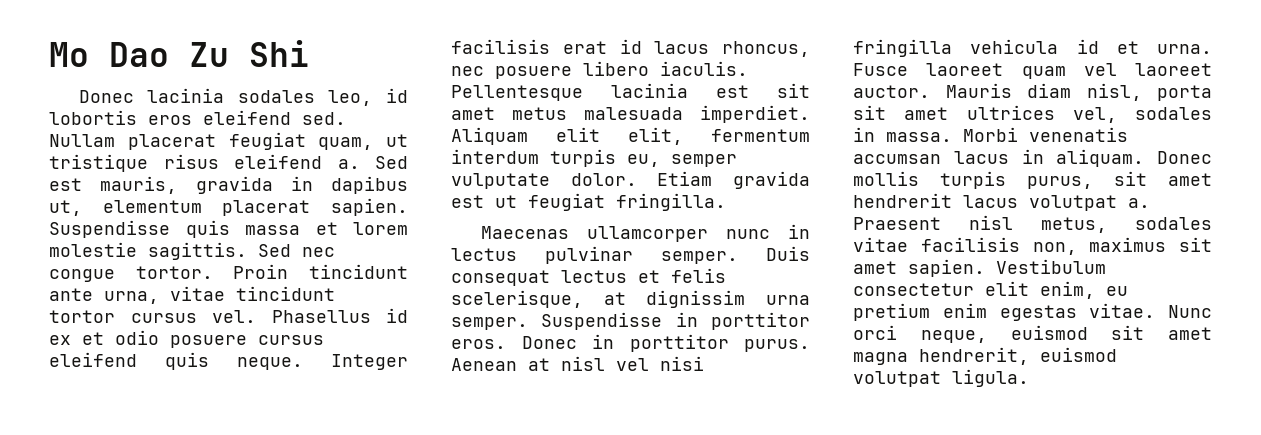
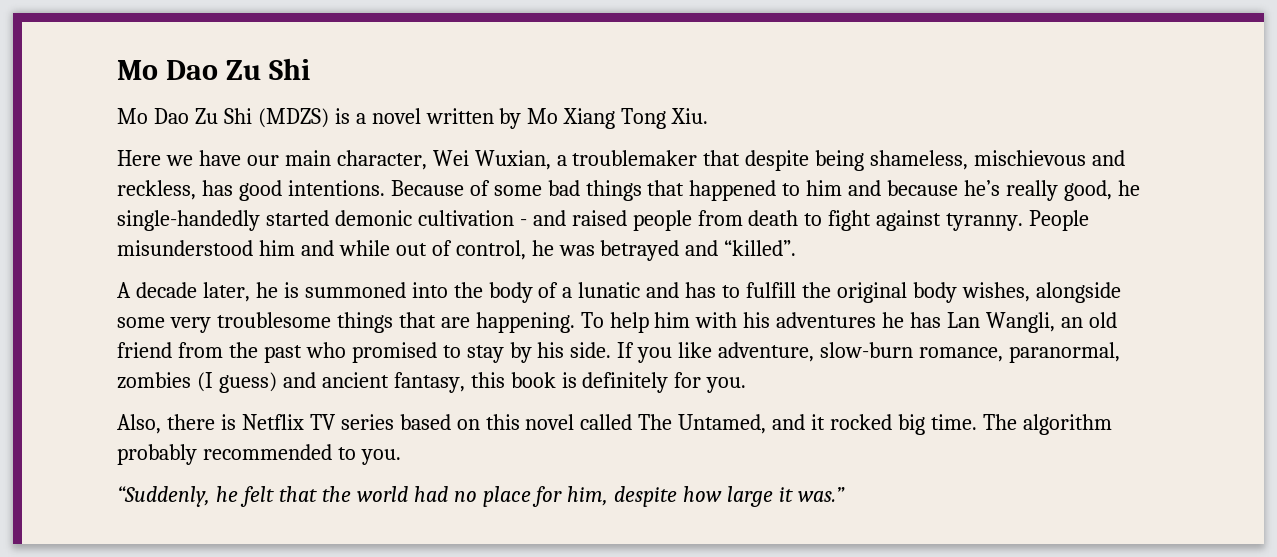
[78,88,408,106] [49,110,346,125] [49,132,408,150] [49,154,408,172] [49,176,408,194] [49,198,408,216] [49,220,408,238] [49,242,335,260] [49,264,408,282] [49,286,335,304] [49,308,408,323] [49,330,324,348] [49,352,408,370] [451,39,810,57] [451,61,748,79] [451,83,810,101] [451,105,810,123] [451,127,810,145] [451,149,737,167] [451,171,810,189] [451,193,726,211] [480,224,810,242] [451,246,810,264] [451,268,726,286] [451,290,810,308] [451,312,810,330] [451,334,810,352] [451,356,704,371] [853,39,1212,57] [853,63,1212,79] [853,83,1212,101] [853,105,1212,123] [853,127,1128,142] [853,149,1212,167] [853,171,1212,189] [853,193,1150,211] [853,215,1212,233] [853,237,1212,255] [853,259,1106,277] [853,281,1128,299] [853,303,1212,321] [853,325,1212,343] [853,347,1117,365] [853,369,1029,387] Donec lacinia sodales leo, id lobortis eros eleifend sed. Nullam placerat feugiat quam, ut tristique risus eleifend a. Sed est mauris, gravida in dapibus ut, elementum placerat sapien. Suspendisse quis massa et lorem molestie sagittis. Sed nec congue tortor. Proin tincidunt ante urna, vitae tincidunt tortor cursus vel. Phasellus id ex et odio posuere cursus eleifend quis neque. Integer facilisis erat id lacus rhoncus, nec posuere libero iaculis. Pellentesque lacinia est sit amet metus malesuada imperdiet. Aliquam elit elit, fermentum interdum turpis eu, semper vulputate dolor. Etiam gravida est ut feugiat fringilla. // Maecenas ullamcorper nunc in lectus pulvinar semper. Duis consequat lectus et felis scelerisque, at dignissim urna semper. Suspendisse in porttitor eros. Donec in porttitor purus. Aenean at nisl vel nisi fringilla vehicula id et urna. Fusce laoreet quam vel laoreet auctor. Mauris diam nisl, porta sit amet ultrices vel, sodales in massa. Morbi venenatis accumsan lacus in aliquam. Donec mollis turpis purus, sit amet hendrerit lacus volutpat a. Praesent nisl metus, sodales vitae facilisis non, maximus sit amet sapien. Vestibulum consectetur elit enim, eu pretium enim egestas vitae. Nunc orci neque, euismod sit amet magna hendrerit, euismod volutpat ligula. -> [117,108,709,129] [117,150,1126,171] [117,180,1140,201] [117,210,1090,231] [117,240,797,261] [117,282,1121,303] [117,312,1117,333] [117,342,1120,363] [117,372,747,393] [117,414,1112,435] [117,444,401,465] [117,486,846,507] Mo Dao Zu Shi (MDZS) is a novel written by Mo Xiang Tong Xiu. // Here we have our main character, Wei Wuxian, a troublemaker that despite being shameless, mischievous and reckless, has good intentions. Because of some bad things that happened to him and because he’s really good, he single-handedly started demonic cultivation - and raised people from death to fight against tyranny. People misunderstood him and while out of control, he was betrayed and “killed”. // A decade later, he is summoned into the body of a lunatic and has to fulfill the original body wishes, alongside some very troublesome things that are happening. To help him with his adventures he has Lan Wangli, an old friend from the past who promised to stay by his side. If you like adventure, slow-burn romance, paranormal, zombies (I guess) and ancient fantasy, this book is definitely for you. // Also, there is Netflix TV series based on this novel called The Untamed, and it rocked big time. The algorithm probably recommended to you. // “Suddenly, he felt that the world had no place for him, despite how large it was.”

